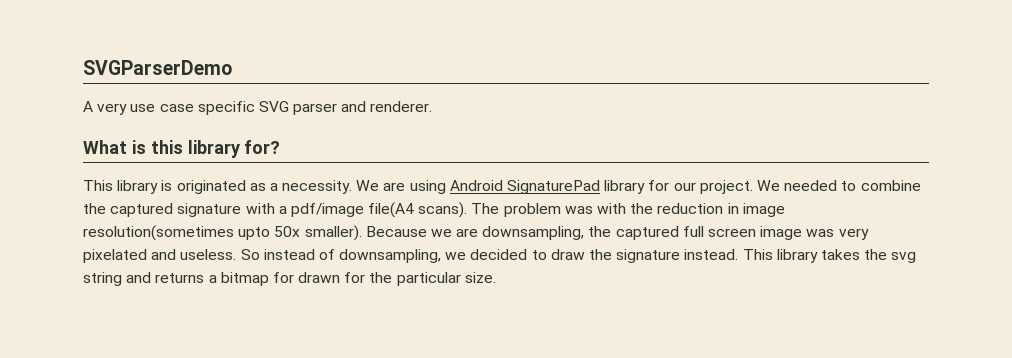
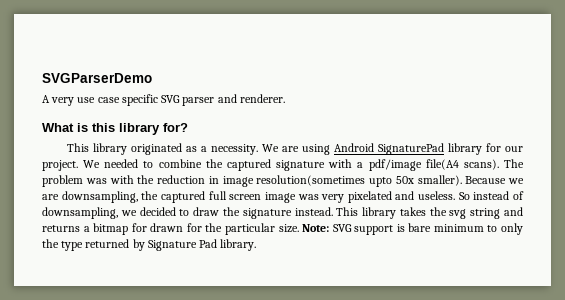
[161,180,173,191] is -> (128, 149) none
(496, 277) none -> [302,223,523,235] [42,239,257,251] Note: SVG support is bare minimum to only the type returned by Signature Pad library.

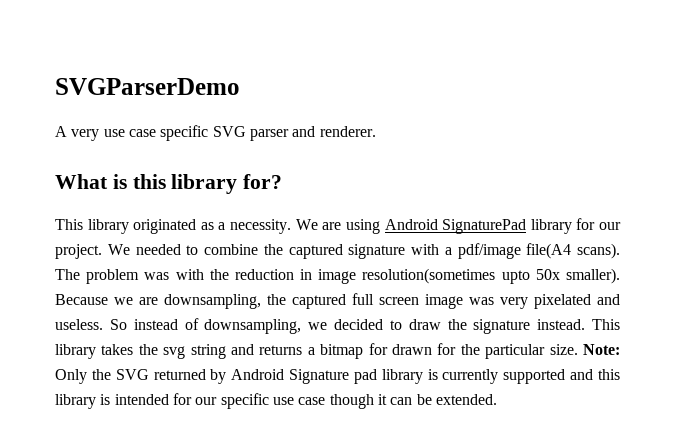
[332,223,523,235] [42,239,257,251] SVG support is bare minimum to only the type returned by Signature Pad library. -> [55,369,621,384] [55,393,497,409] Only the SVG returned by Android Signature pad library is currently supported and this library is intended for our specific use case though it can be extended.

